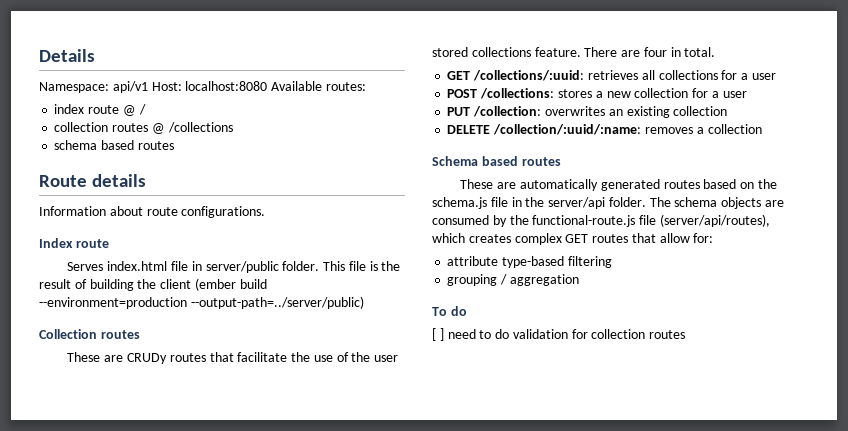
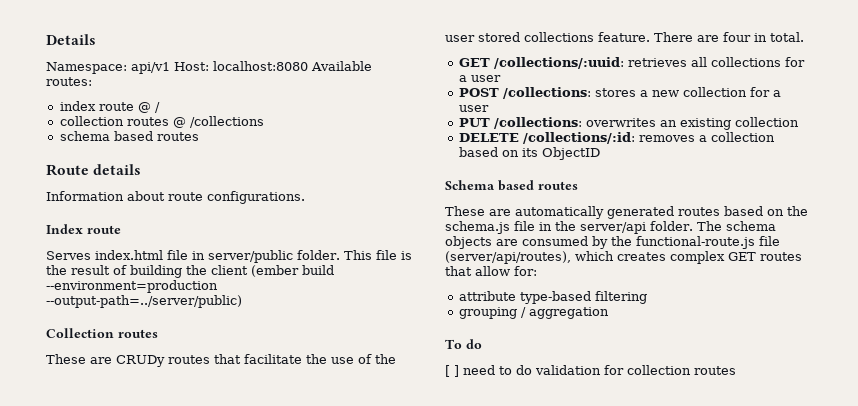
[473,106,542,117] /collection: -> [493,117,582,129] /collections:
[493,124,642,135] /collection/:uuid/:name: -> [522,132,635,144] /collections/:id:
(762, 129) none -> [458,147,600,160] based on its ObjectID

